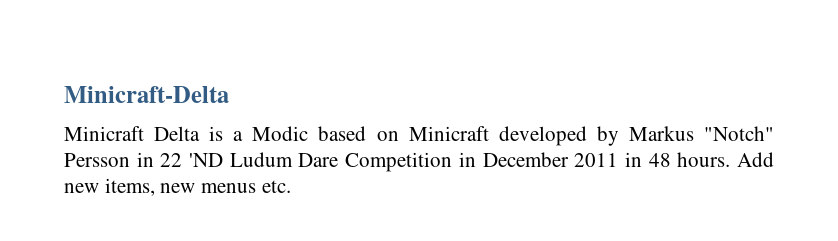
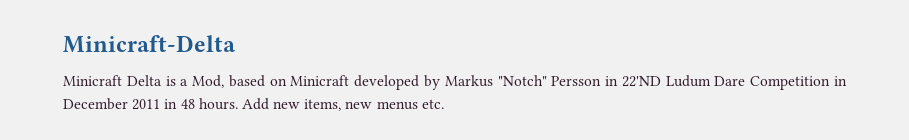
[252,126,309,141] Modic -> [192,75,225,88] Mod,
[160,153,224,167] 22 'ND -> [621,76,661,87] 22'ND

